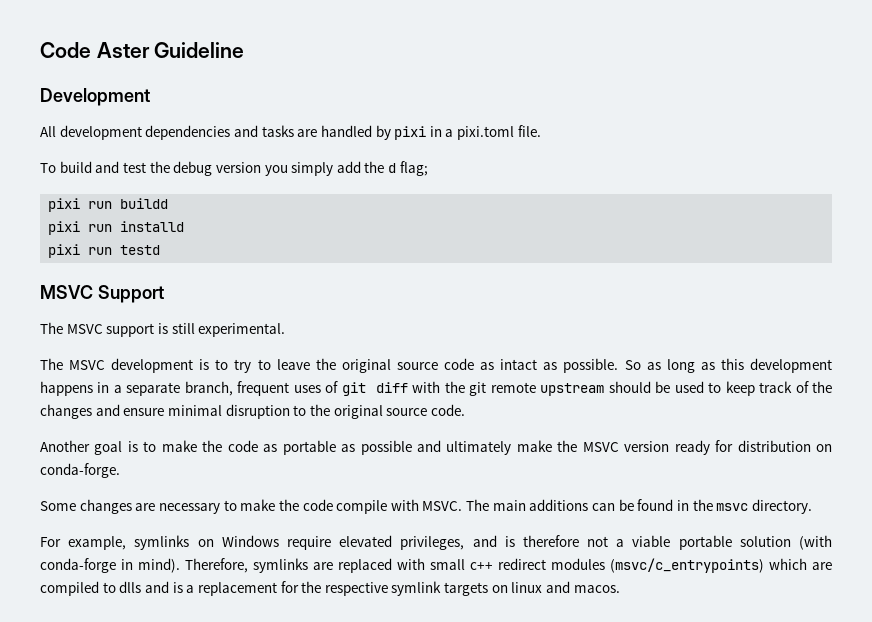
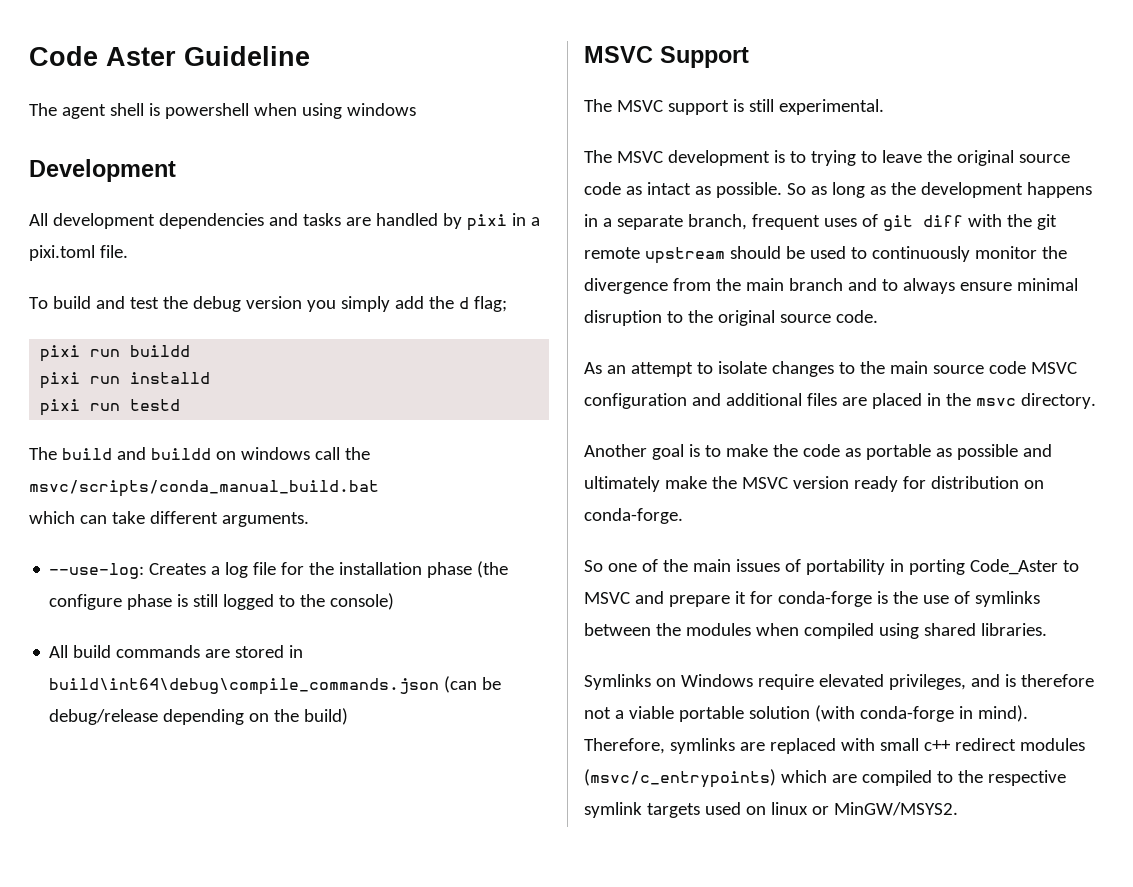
(245, 50) none -> [29,103,416,119] // The agent shell is powershell when using windows
(161, 250) none -> [29,447,370,460] [29,480,379,497] [29,511,309,527] [49,561,509,579] [49,593,395,610] [49,645,304,658] [49,676,502,695] [49,708,349,725] // The build and buildd on windows call the msvc/scripts/conda_manual_build.bat // which can take different arguments. // --use-log: Creates a log file for the installation phase (the configure phase is still logged to the console) // All build commands are stored in build\int64\debug\compile_commands.json (can be debug/release depending on the build)
[234,359,252,373] try -> [810,150,856,166] trying
[720,358,744,370] this -> [890,182,916,195] the
[725,381,832,396] [40,404,120,419] keep track of the changes and -> [871,246,1067,262] [584,278,955,294] continuously monitor the divergence from the main branch and to always
(465, 410) none -> [584,361,1077,377] [584,393,1096,409] // As an attempt to isolate changes to the main source code MSVC configuration and additional files are placed in the msvc directory.
[40,499,812,514] [40,535,190,550] Some changes are necessary to make the code compile with MSVC. The main additions can be found in the msvc directory. // For example, symlinks -> [584,559,1079,575] [584,591,1040,607] [584,623,1047,639] [584,674,651,690] So one of the main issues of portability in porting Code_Aster to MSVC and prepare it for conda-forge is the use of symlinks between the modules when compiled using shared libraries. // Symlinks
[119,581,299,596] dlls and is a replacement for -> (953, 777) none
(489, 589) none -> [704,802,741,815] used
[546,581,620,593] and macos. -> [811,802,958,816] or MinGW/MSYS2.

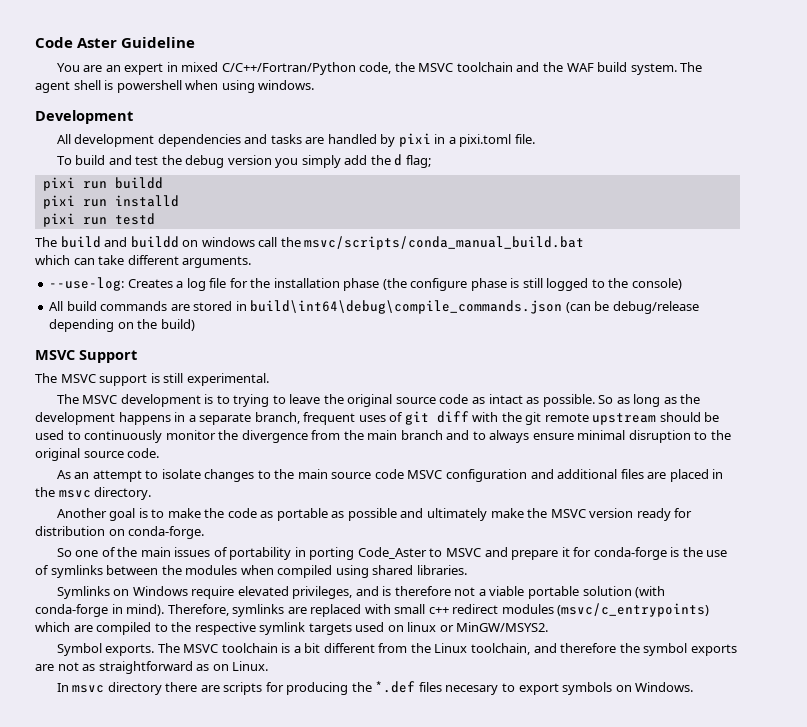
(310, 56) none -> [56,62,677,75] You are an expert in mixed C/C++/Fortran/Python code, the MSVC toolchain and the WAF build system.
[346,103,416,116] windows -> [258,80,315,90] windows.
(958, 809) none -> [56,643,737,656] [35,661,269,674] [56,681,694,695] // Symbol exports. The MSVC toolchain is a bit different from the Linux toolchain, and therefore the symbol exports are not as straightforward as on Linux. // In msvc directory there are scripts for producing the *.def files necesary to export symbols on Windows.

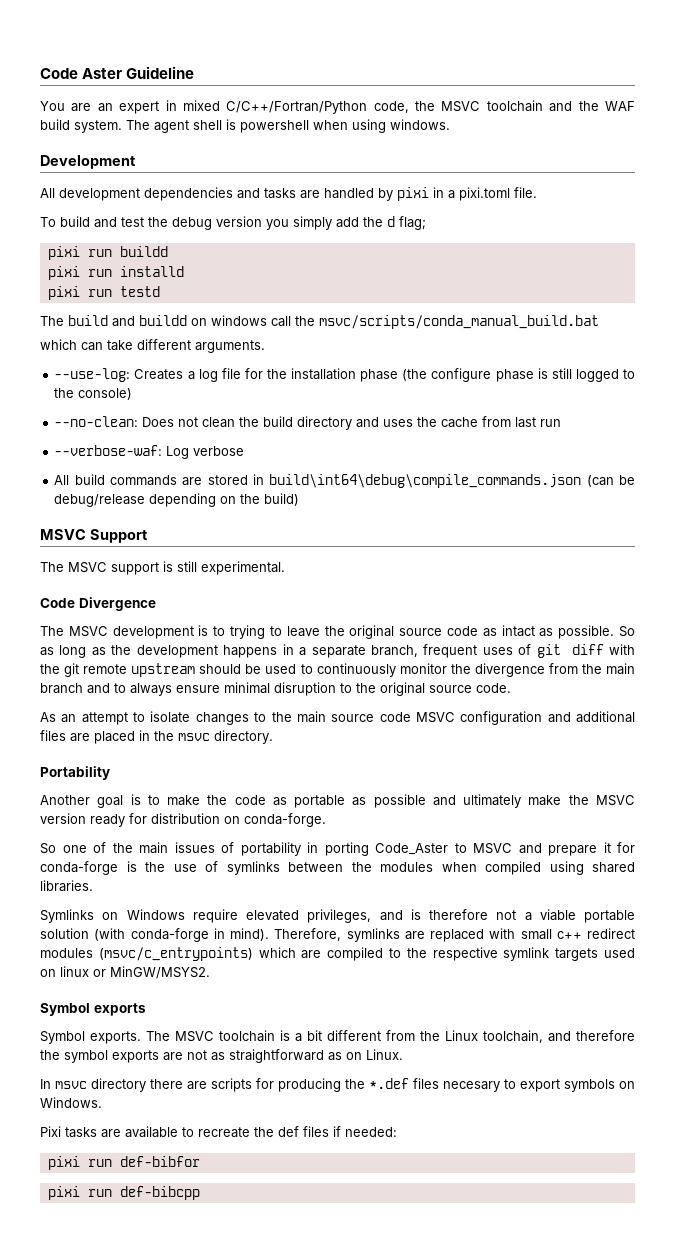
(682, 284) none -> [54,416,562,430] [54,445,245,459] // --no-clean: Does not clean the build directory and uses the cache from last run // --verbose-waf: Log verbose
(269, 379) none -> [40,597,156,611] // Code Divergence
(152, 493) none -> [40,766,110,780] // Portability
(549, 627) none -> [40,1003,146,1016] // Symbol exports
(694, 687) none -> [40,1126,397,1138] [47,1156,200,1170] [47,1186,200,1200] // Pixi tasks are available to recreate the def files if needed: // pixi run def-bibfor // pixi run def-bibcpp

